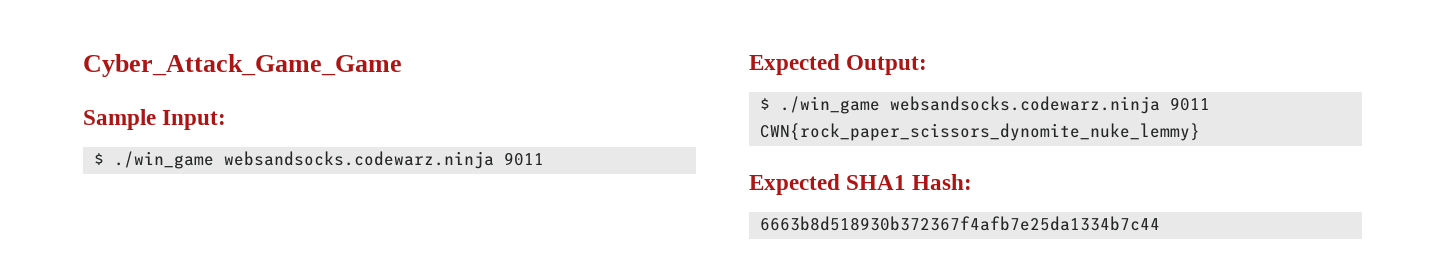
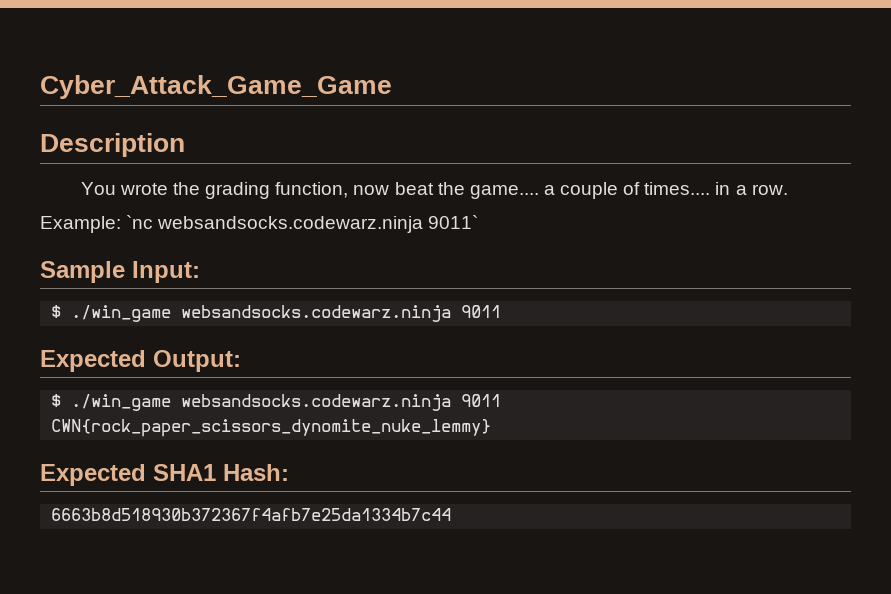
(402, 65) none -> [40,133,185,157] [80,182,788,199] [40,215,479,233] // Description // You wrote the grading function, now beat the game.... a couple of times.... in a row. // Example: `nc websandsocks.codewarz.ninja 9011`

